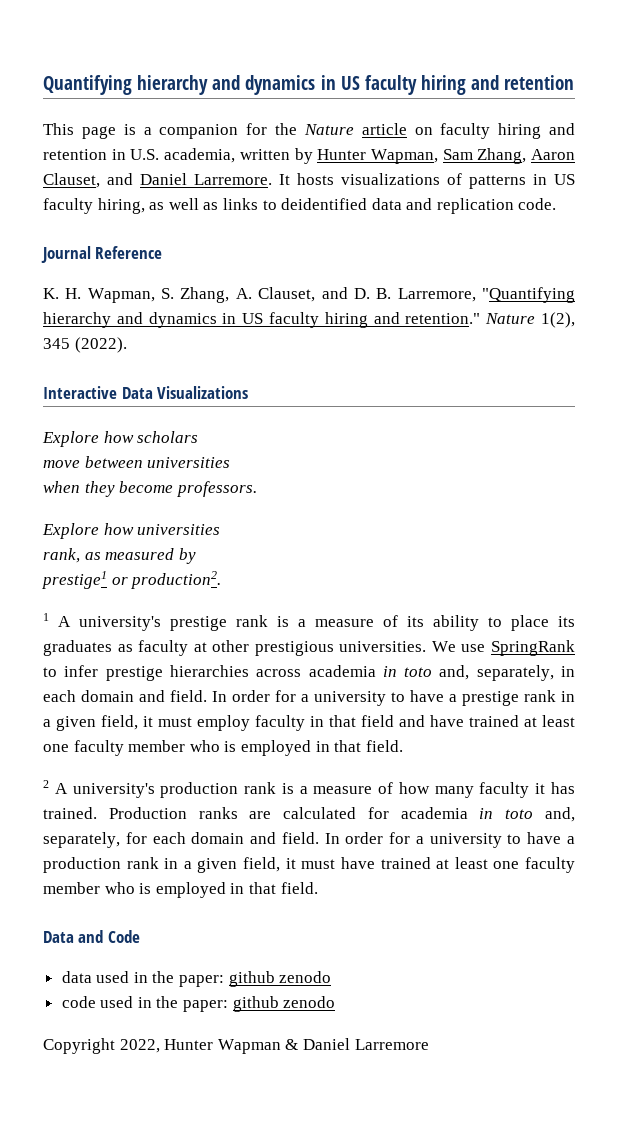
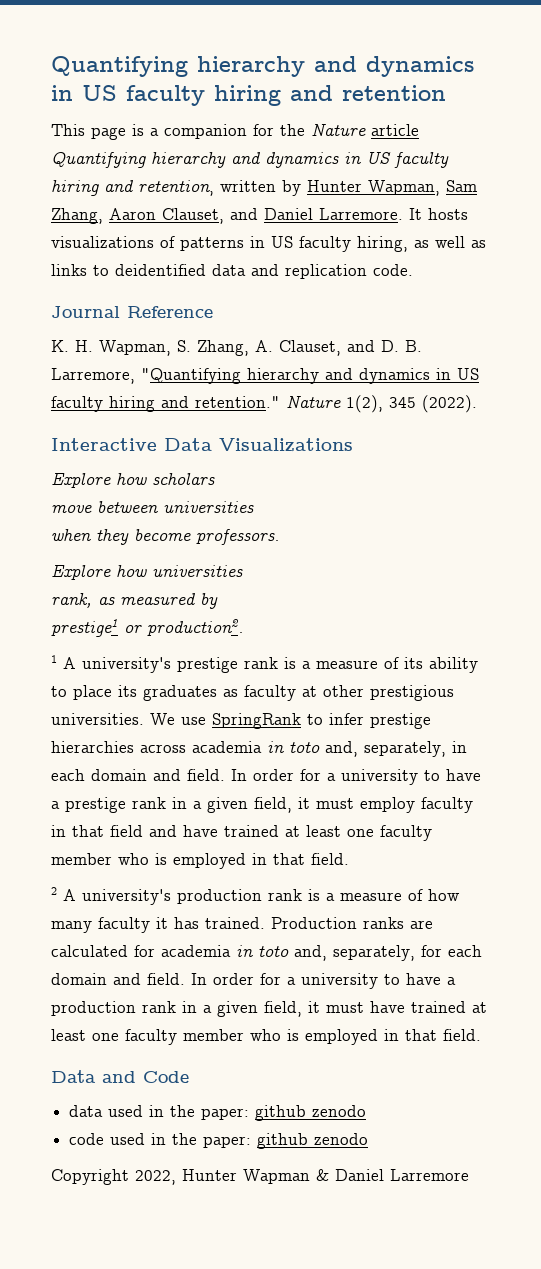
[414,123,575,139] [43,148,236,163] on faculty hiring and retention in U.S. academia, -> [51,151,449,168] [51,180,214,196] Quantifying hierarchy and dynamics in US faculty hiring and retention,

